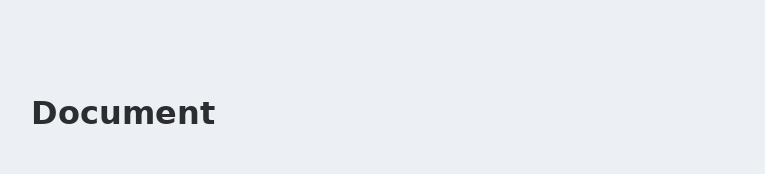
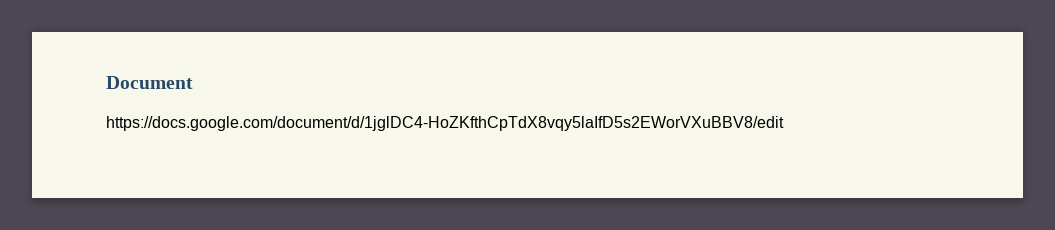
(215, 112) none -> [106,116,784,131] // https://docs.google.com/document/d/1jglDC4-HoZKfthCpTdX8vqy5laIfD5s2EWorVXuBBV8/edit

